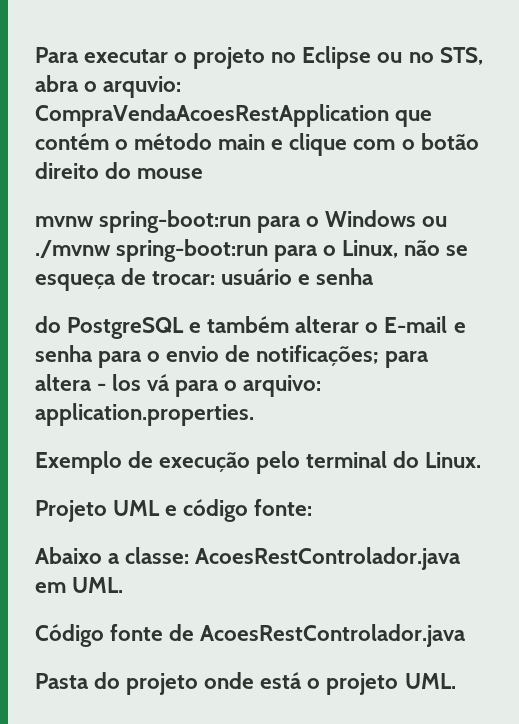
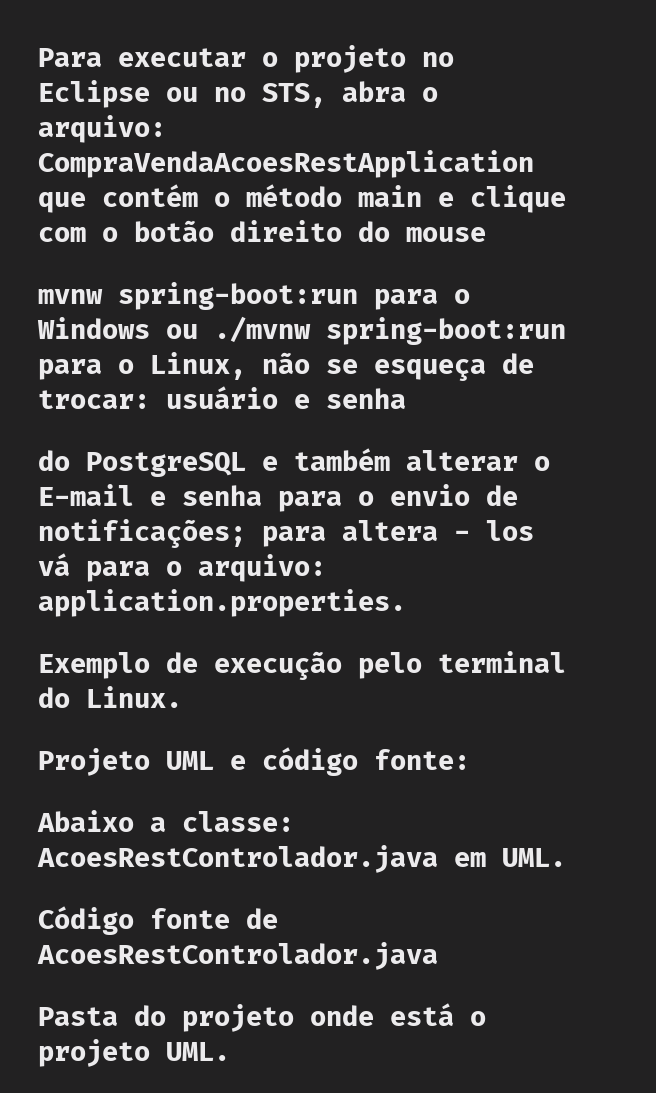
[103,76,182,98] arquvio: -> [38,115,166,143] arquivo:

